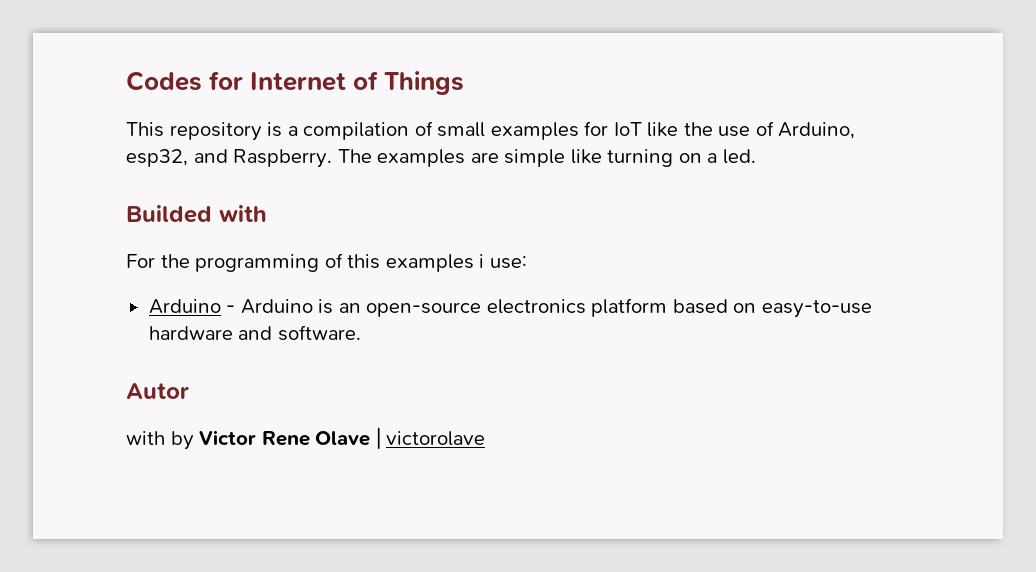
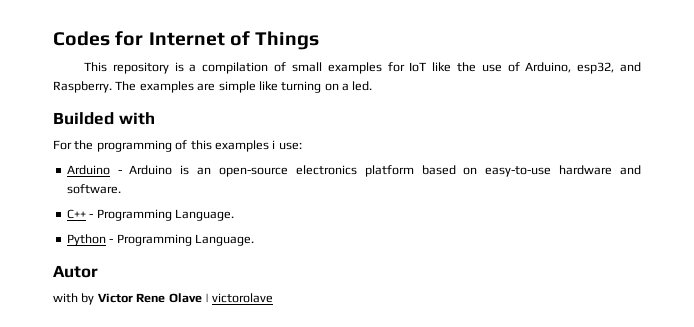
(361, 333) none -> [66,209,234,221] [66,234,254,246] // C++ - Programming Language. // Python - Programming Language.

